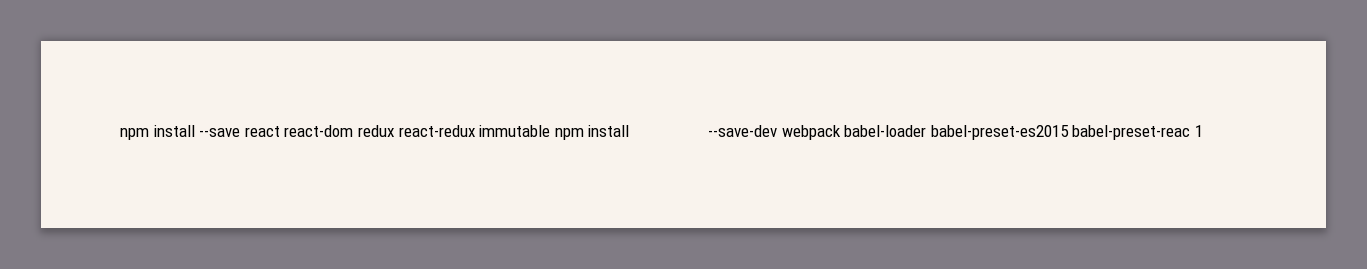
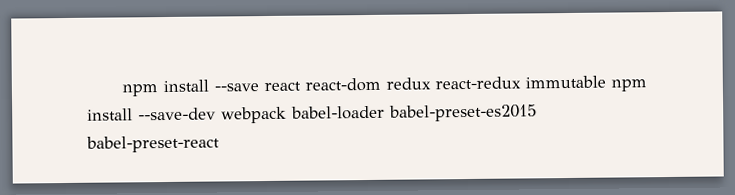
[1072,125,1203,140] babel-preset-reac 1 -> [86,135,220,153] babel-preset-react

